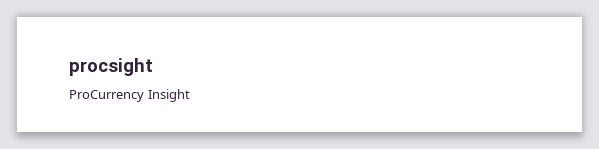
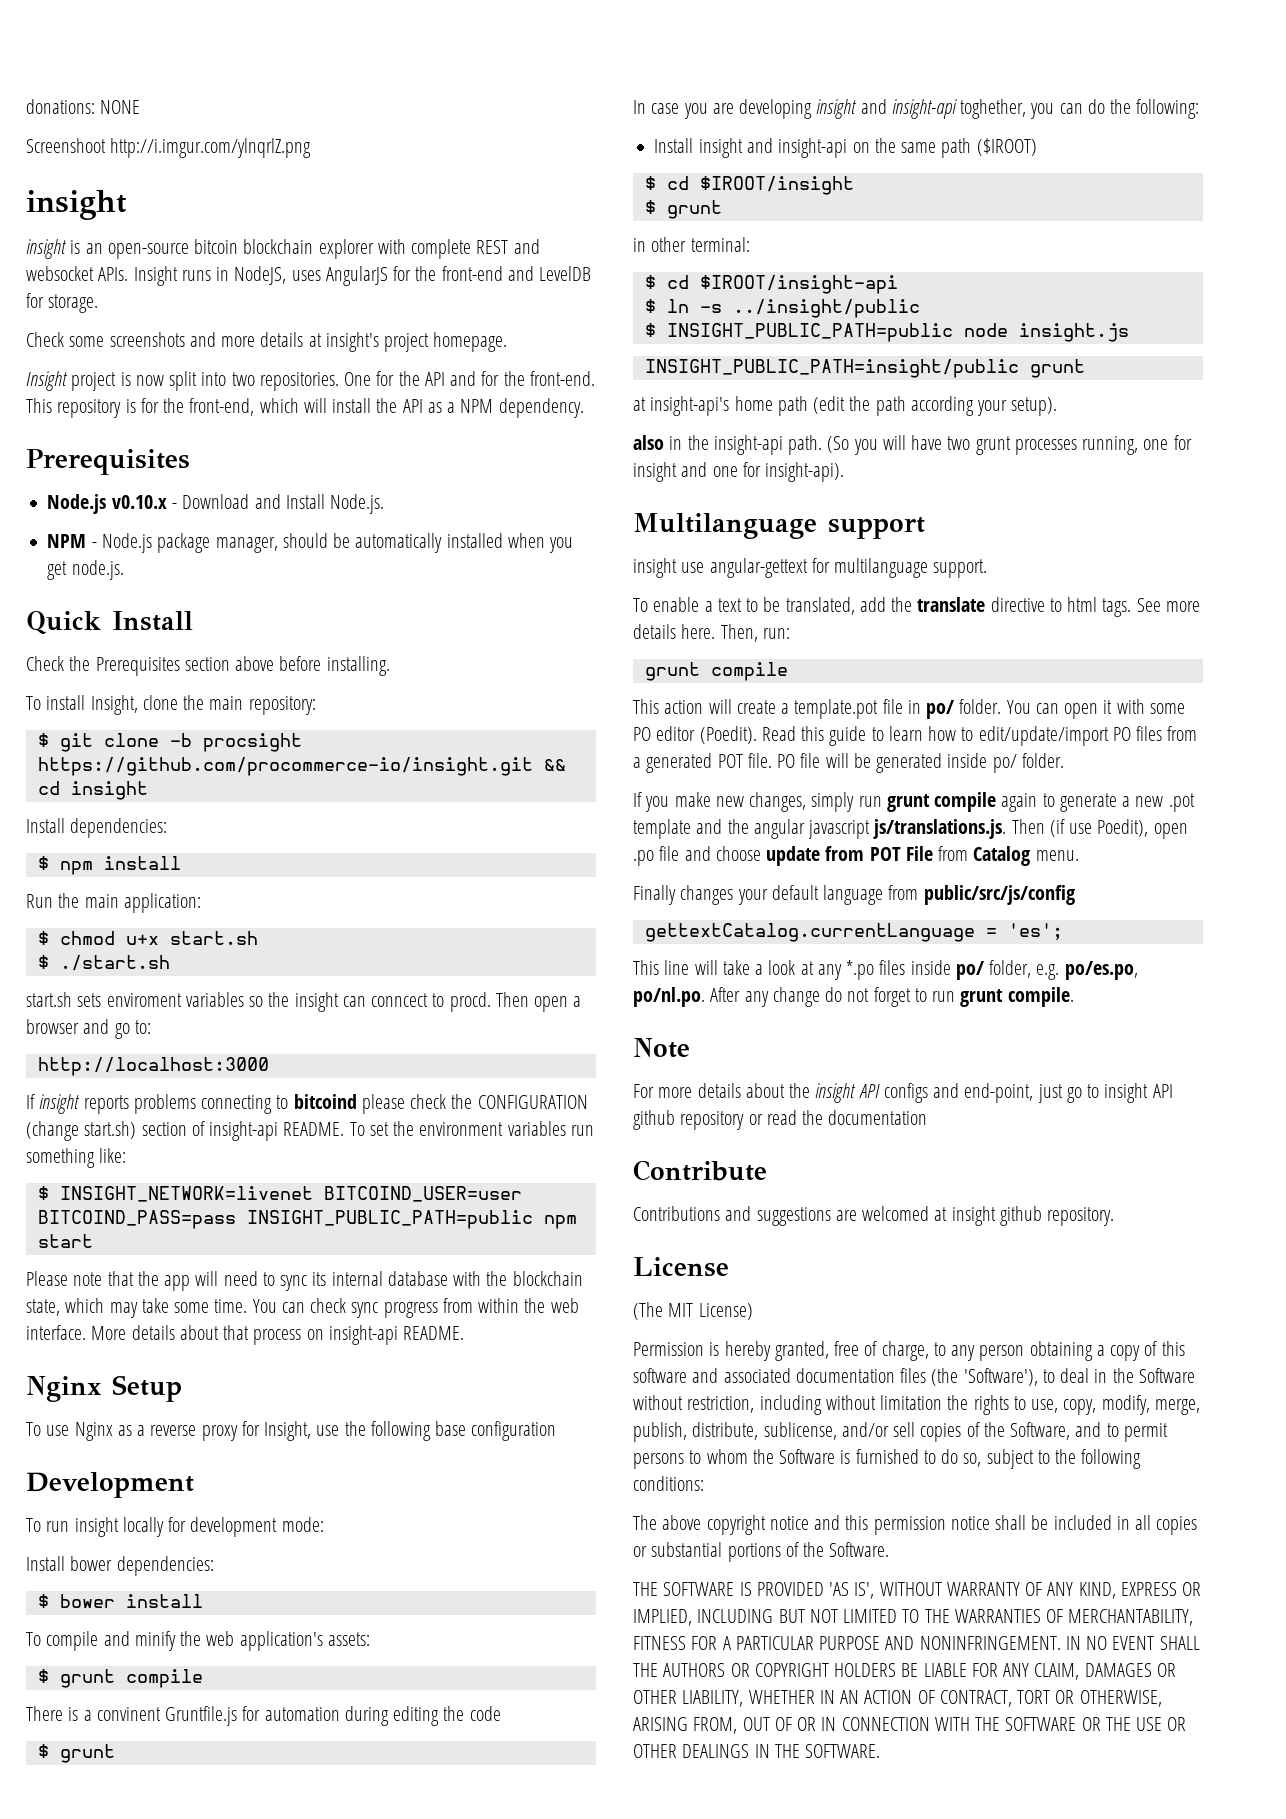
[69,58,153,76] [69,89,190,102] procsight // ProCurrency Insight -> [26,99,141,114] [26,138,312,158] [26,190,127,220] [26,239,540,259] [26,266,592,286] [26,293,99,313] [26,332,508,352] [26,371,595,391] [26,398,584,418] [26,449,190,475] [47,494,385,514] [47,533,574,553] [47,560,124,580] [26,611,193,635] [26,656,390,676] [26,695,316,715] [37,733,302,752] [37,757,566,776] [37,781,148,800] [26,818,168,838] [37,856,181,875] [26,893,201,913] [37,931,258,945] [37,955,170,971] [26,992,582,1012] [26,1019,151,1039] [37,1057,269,1076] [26,1094,588,1114] [26,1121,594,1141] [26,1148,127,1168] [37,1186,522,1202] [37,1210,577,1229] [37,1234,93,1248] [26,1271,583,1291] [26,1298,579,1318] [26,1325,465,1345] [26,1375,182,1402] [26,1421,557,1441] [26,1472,194,1498] [26,1517,324,1537] [26,1556,214,1576] [37,1594,203,1608] [26,1631,370,1651] [37,1669,203,1688] [26,1706,501,1726] [37,1744,115,1763] [633,99,1200,119] [654,138,1037,158] [644,176,854,195] [644,200,722,219] [633,237,750,252] [644,275,898,294] [644,299,920,318] [644,323,1129,342] [644,359,1085,378] [633,396,1058,416] [633,435,1192,455] [633,462,845,482] [633,513,925,539] [633,558,988,578] [633,597,1200,617] [633,624,790,642] [644,662,788,681] [633,699,1185,719] [633,726,1198,746] [633,753,1064,773] [633,792,1195,812] [633,819,1188,839] [633,846,1079,866] [633,885,1075,905] [644,923,1063,942] [633,960,1138,980] [633,987,1074,1007] [633,1038,690,1058] [633,1083,1173,1103] [633,1110,928,1130] [633,1160,767,1181] [633,1206,1115,1226] [633,1257,729,1277] [633,1302,753,1320] [633,1341,1185,1361] [633,1368,1195,1386] [633,1395,1200,1415] [633,1422,1168,1442] [633,1449,1142,1469] [633,1476,704,1491] [633,1515,1198,1535] [633,1542,890,1562] [633,1582,1202,1599] [633,1609,1194,1626] [633,1636,1200,1650] [633,1663,1176,1680] [633,1690,1162,1707] [633,1717,1187,1734] [633,1744,881,1758] donations: NONE // Screenshoot http://i.imgur.com/ylnqrlZ.png // insight // insight is an open-source bitcoin blockchain explorer with complete REST and websocket APIs. Insight runs in NodeJS, uses AngularJS for the front-end and LevelDB for storage. // Check some screenshots and more details at insight's project homepage. // Insight project is now split into two repositories. One for the API and for the front-end. This repository is for the front-end, which will install the API as a NPM dependency. // Prerequisites // Node.js v0.10.x - Download and Install Node.js. // NPM - Node.js package manager, should be automatically installed when you get node.js. // Quick Install // Check the Prerequisites section above before installing. // To install Insight, clone the main repository: // $ git clone -b procsight https://github.com/procommerce-io/insight.git && cd insight // Install dependencies: // $ npm install // Run the main application: // $ chmod u+x start.sh // $ ./start.sh // start.sh sets enviroment variables so the insight can conncect to procd. Then open a browser and go to: // http://localhost:3000 // If insight reports problems connecting to bitcoind please check the CONFIGURATION (change start.sh) section of insight-api README. To set the environment variables run something like: // $ INSIGHT_NETWORK=livenet BITCOIND_USER=user BITCOIND_PASS=pass INSIGHT_PUBLIC_PATH=public npm start // Please note that the app will need to sync its internal database with the blockchain state, which may take some time. You can check sync progress from within the web interface. More details about that process on insight-api README. // Nginx Setup // To use Nginx as a reverse proxy for Insight, use the following base configuration // Development // To run insight locally for development mode: // Install bower dependencies: // $ bower install // To compile and minify the web application's assets: // $ grunt compile // There is a convinent Gruntfile.js for automation during editing the code // $ grunt // In case you are developing insight and insight-api toghether, you can do the following: // Install insight and insight-api on the same path ($IROOT) // $ cd $IROOT/insight // $ grunt // in other terminal: // $ cd $IROOT/insight-api // $ ln -s ../insight/public // $ INSIGHT_PUBLIC_PATH=public node insight.js // INSIGHT_PUBLIC_PATH=insight/public grunt // at insight-api's home path (edit the path according your setup). // also in the insight-api path. (So you will have two grunt processes running, one for insight and one for insight-api). // Multilanguage support // insight use angular-gettext for multilanguage support. // To enable a text to be translated, add the translate directive to html tags. See more details here. Then, run: // grunt compile // This action will create a template.pot file in po/ folder. You can open it with some PO editor (Poedit). Read this guide to learn how to edit/update/import PO files from a generated POT file. PO file will be generated inside po/ folder. // If you make new changes, simply run grunt compile again to generate a new .pot template and the angular javascript js/translations.js. Then (if use Poedit), open .po file and choose update from POT File from Catalog menu. // Finally changes your default language from public/src/js/config // gettextCatalog.currentLanguage = 'es'; // This line will take a look at any *.po files inside po/ folder, e.g. po/es.po, po/nl.po. After any change do not forget to run grunt compile. // Note // For more details about the insight API configs and end-point, just go to insight API github repository or read the documentation // Contribute // Contributions and suggestions are welcomed at insight github repository. // License // (The MIT License) // Permission is hereby granted, free of charge, to any person obtaining a copy of this software and associated documentation files (the 'Software'), to deal in the Software without restriction, including without limitation the rights to use, copy, modify, merge, publish, distribute, sublicense, and/or sell copies of the Software, and to permit persons to whom the Software is furnished to do so, subject to the following conditions: // The above copyright notice and this permission notice shall be included in all copies or substantial portions of the Software. // THE SOFTWARE IS PROVIDED 'AS IS', WITHOUT WARRANTY OF ANY KIND, EXPRESS OR IMPLIED, INCLUDING BUT NOT LIMITED TO THE WARRANTIES OF MERCHANTABILITY, FITNESS FOR A PARTICULAR PURPOSE AND NONINFRINGEMENT. IN NO EVENT SHALL THE AUTHORS OR COPYRIGHT HOLDERS BE LIABLE FOR ANY CLAIM, DAMAGES OR OTHER LIABILITY, WHETHER IN AN ACTION OF CONTRACT, TORT OR OTHERWISE, ARISING FROM, OUT OF OR IN CONNECTION WITH THE SOFTWARE OR THE USE OR OTHER DEALINGS IN THE SOFTWARE.

